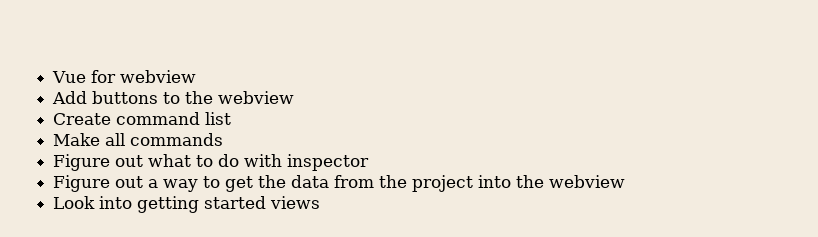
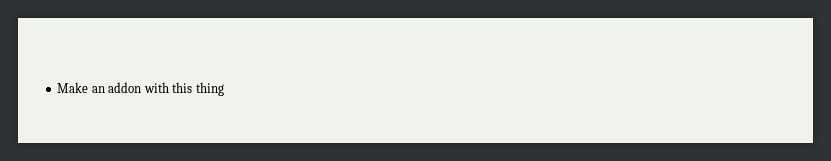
[52,70,197,83] [52,91,295,104] [53,112,232,125] [53,133,224,146] [53,154,370,171] [53,175,626,192] [53,196,321,213] Vue for webview // Add buttons to the webview // Create command list // Make all commands // Figure out what to do with inspector // Figure out a way to get the data from the project into the webview // Look into getting started views -> [57,82,224,96] Make an addon with this thing

